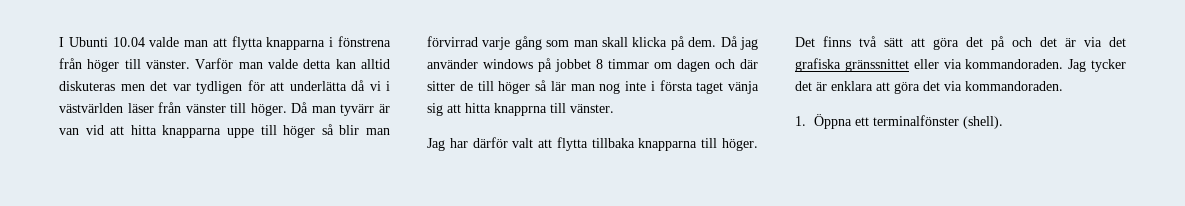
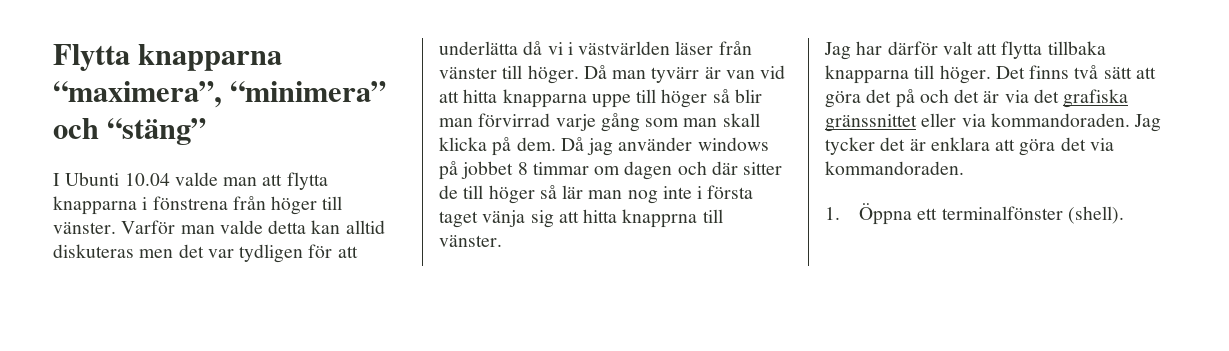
(59, 42) none -> [53,44,283,71] [53,81,387,108] [53,118,207,145] Flytta knapparna “maximera”, “minimera” och “stäng” //

